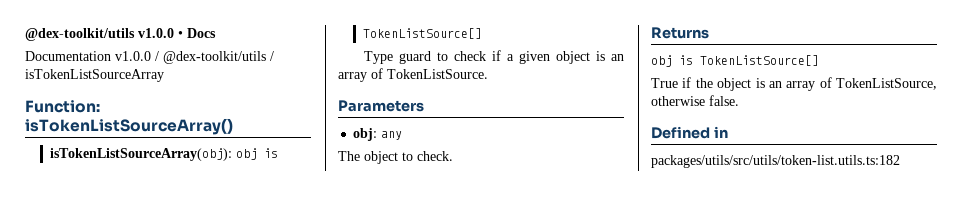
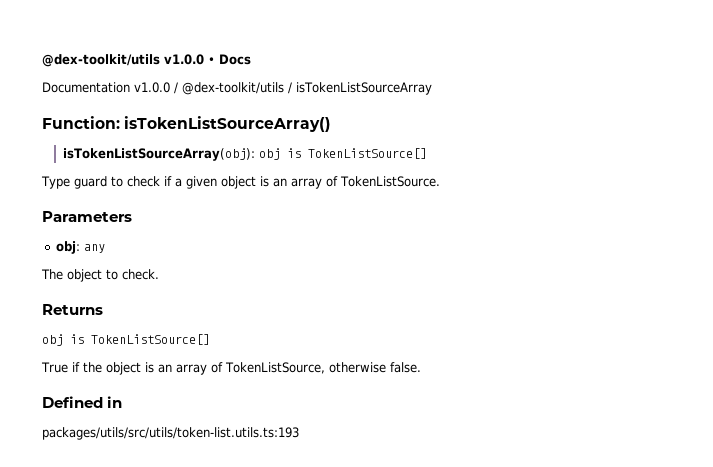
[651,155,900,168] packages/utils/src/utils/token-list.utils.ts:182 -> [42,427,299,440] packages/utils/src/utils/token-list.utils.ts:193

